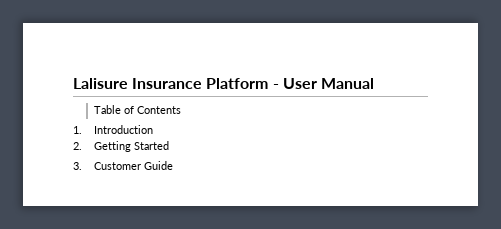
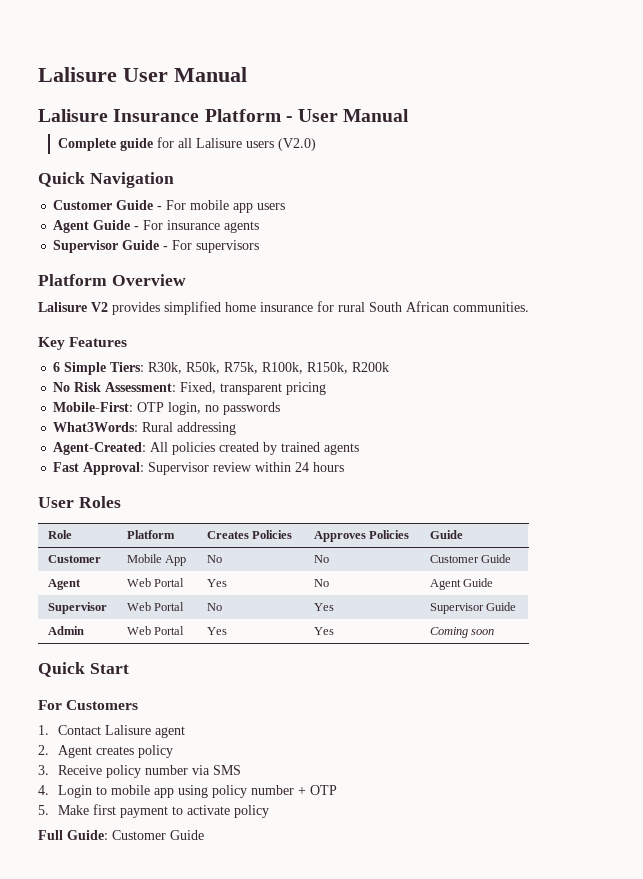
[73,78,128,89] Lalisure -> [38,67,247,82] [38,109,108,122] Lalisure User Manual // Lalisure
[93,105,181,114] [73,125,153,134] [73,141,169,152] [73,162,82,170] Table of Contents // 1. Introduction // 2. Getting Started // 3. -> [57,137,316,151] [38,172,174,188] [53,200,286,213] [53,220,260,233] [53,240,260,253] [38,274,186,286] [38,301,529,315] [38,337,128,350] [53,362,390,375] [53,382,327,395] [53,402,281,415] [53,422,237,435] [53,442,360,455] [53,462,345,475] [38,496,121,508] [47,530,72,539] [126,530,175,539] [206,530,292,539] [313,530,409,542] [429,530,463,539] [47,555,101,563] [126,554,186,566] [206,555,222,563] [313,555,329,563] [429,554,511,563] [47,579,81,590] [126,578,184,587] [206,579,227,587] [313,579,329,587] [429,578,493,590] [47,602,107,614] [126,602,184,611] [206,603,222,611] [313,603,334,611] [429,602,516,614] [47,626,84,635] [126,626,184,635] [206,627,227,635] [313,627,334,635] [429,627,494,638] [38,662,129,677] [38,700,139,710] [38,725,185,738] [38,745,173,758] [38,765,241,778] [38,785,337,798] [38,804,269,818] [38,830,108,840] Complete guide for all Lalisure users (V2.0) // Quick Navigation // Customer Guide - For mobile app users // Agent Guide - For insurance agents // Supervisor Guide - For supervisors // Platform Overview // Lalisure V2 provides simplified home insurance for rural South African communities. // Key Features // 6 Simple Tiers: R30k, R50k, R75k, R100k, R150k, R200k // No Risk Assessment: Fixed, transparent pricing // Mobile-First: OTP login, no passwords // What3Words: Rural addressing // Agent-Created: All policies created by trained agents // Fast Approval: Supervisor review within 24 hours // User Roles // Role | Platform | Creates Policies | Approves Policies | Guide // Customer | Mobile App | No | No | Customer Guide // Agent | Web Portal | Yes | No | Agent Guide // Supervisor | Web Portal | No | Yes | Supervisor Guide // Admin | Web Portal | Yes | Yes | Coming soon // Quick Start // For Customers // 1. Contact Lalisure agent // 2. Agent creates policy // 3. Receive policy number via SMS // 4. Login to mobile app using policy number + OTP // 5. Make first payment to activate policy // Full Guide:

